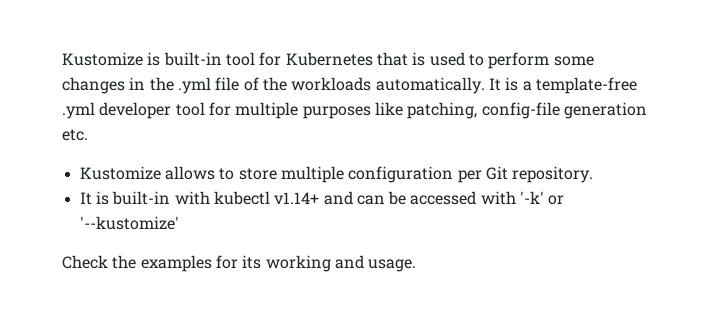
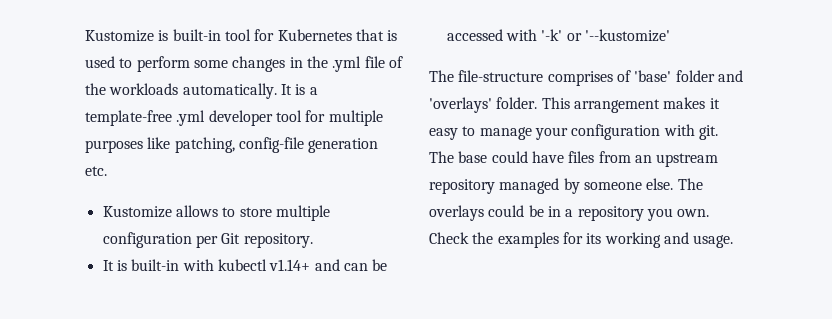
(179, 223) none -> [429,70,743,86] [429,97,720,113] [429,124,718,140] [429,151,719,167] [429,178,703,194] [429,205,710,221] The file-structure comprises of 'base' folder and 'overlays' folder. This arrangement makes it easy to manage your configuration with git. The base could have files from an upstream repository managed by someone else. The overlays could be in a repository you own.

